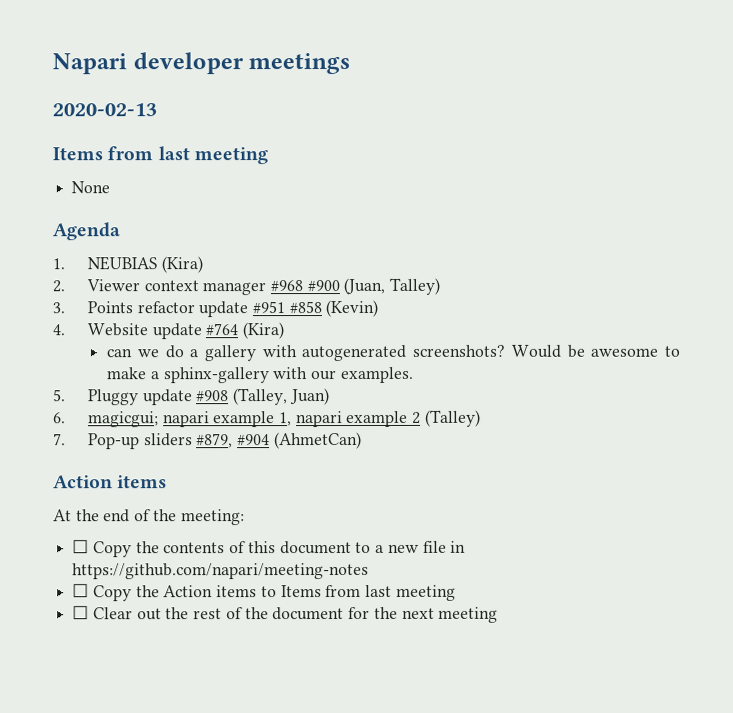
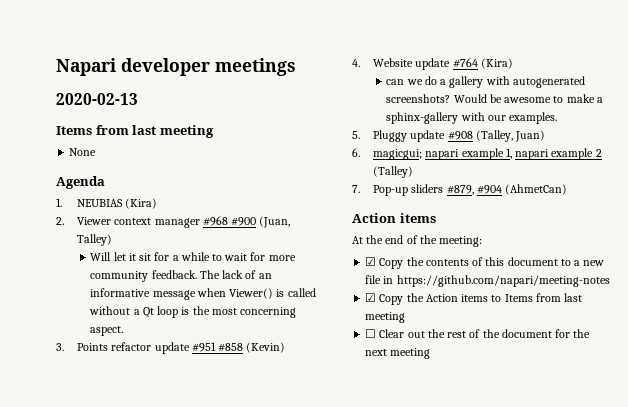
(441, 286) none -> [90,252,296,261] [90,270,272,282] [90,288,316,300] [89,306,297,318] [90,326,124,336] // Will let it sit for a while to wait for more community feedback. The lack of an informative message when Viewer() is called without a Qt loop is the most concerning aspect.
[72,539,90,554] ☐ -> [365,257,377,266] ☑
[72,583,90,598] ☐ -> [365,293,377,302] ☑

